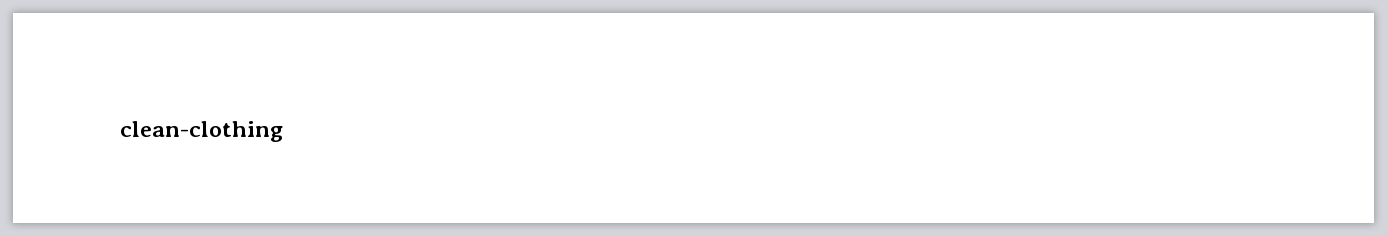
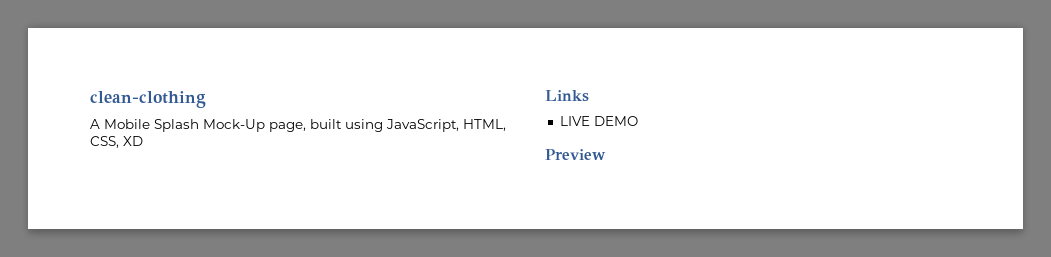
(283, 131) none -> [90,119,506,132] [90,136,143,148] [545,90,589,102] [559,116,638,126] [545,149,606,160] // A Mobile Splash Mock-Up page, built using JavaScript, HTML, CSS, XD // Links // LIVE DEMO // Preview

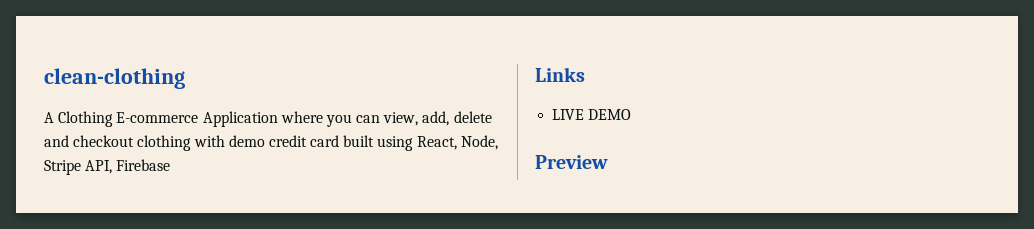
[104,119,506,132] [90,136,143,148] Mobile Splash Mock-Up page, built using JavaScript, HTML, CSS, XD -> [58,111,492,127] [44,135,498,151] [44,159,171,175] Clothing E-commerce Application where you can view, add, delete and checkout clothing with demo credit card built using React, Node, Stripe API, Firebase

